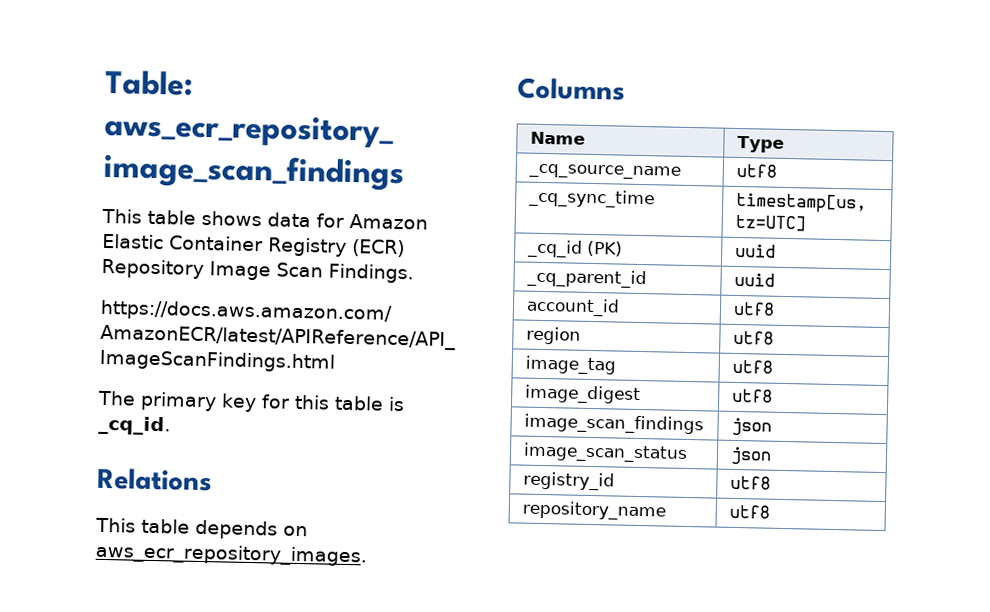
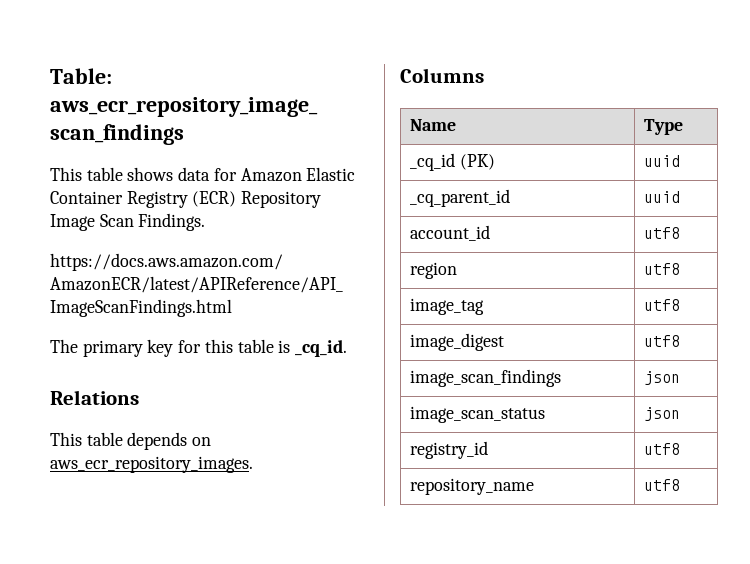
[527,163,681,180] [735,163,777,178] [527,188,655,209] [735,192,867,214] [734,214,806,232] // _cq_source_name | utf8 // _cq_sync_time | timestamp[us, tz=UTC] -> (684, 127) none

